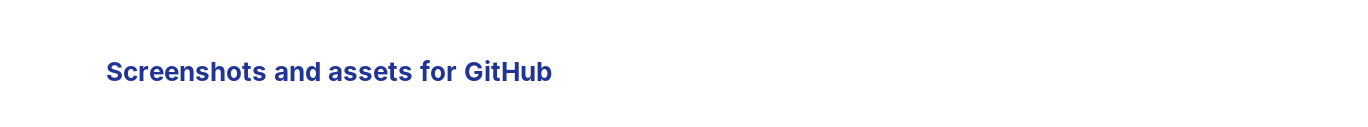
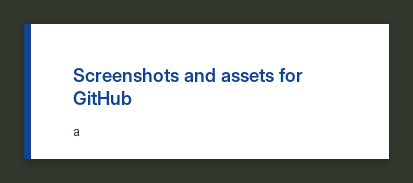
(553, 70) none -> [73,129,80,136] // a

